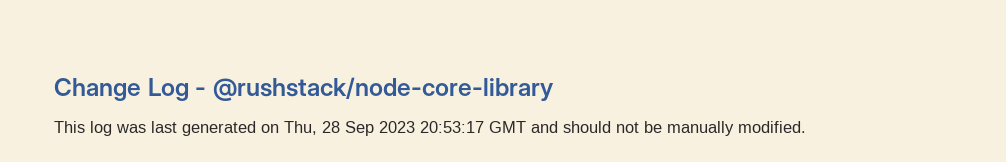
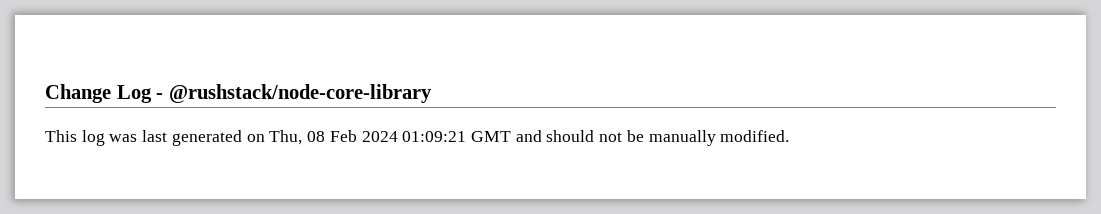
[322,121,484,136] 28 Sep 2023 20:53:17 -> [307,130,467,142] 08 Feb 2024 01:09:21

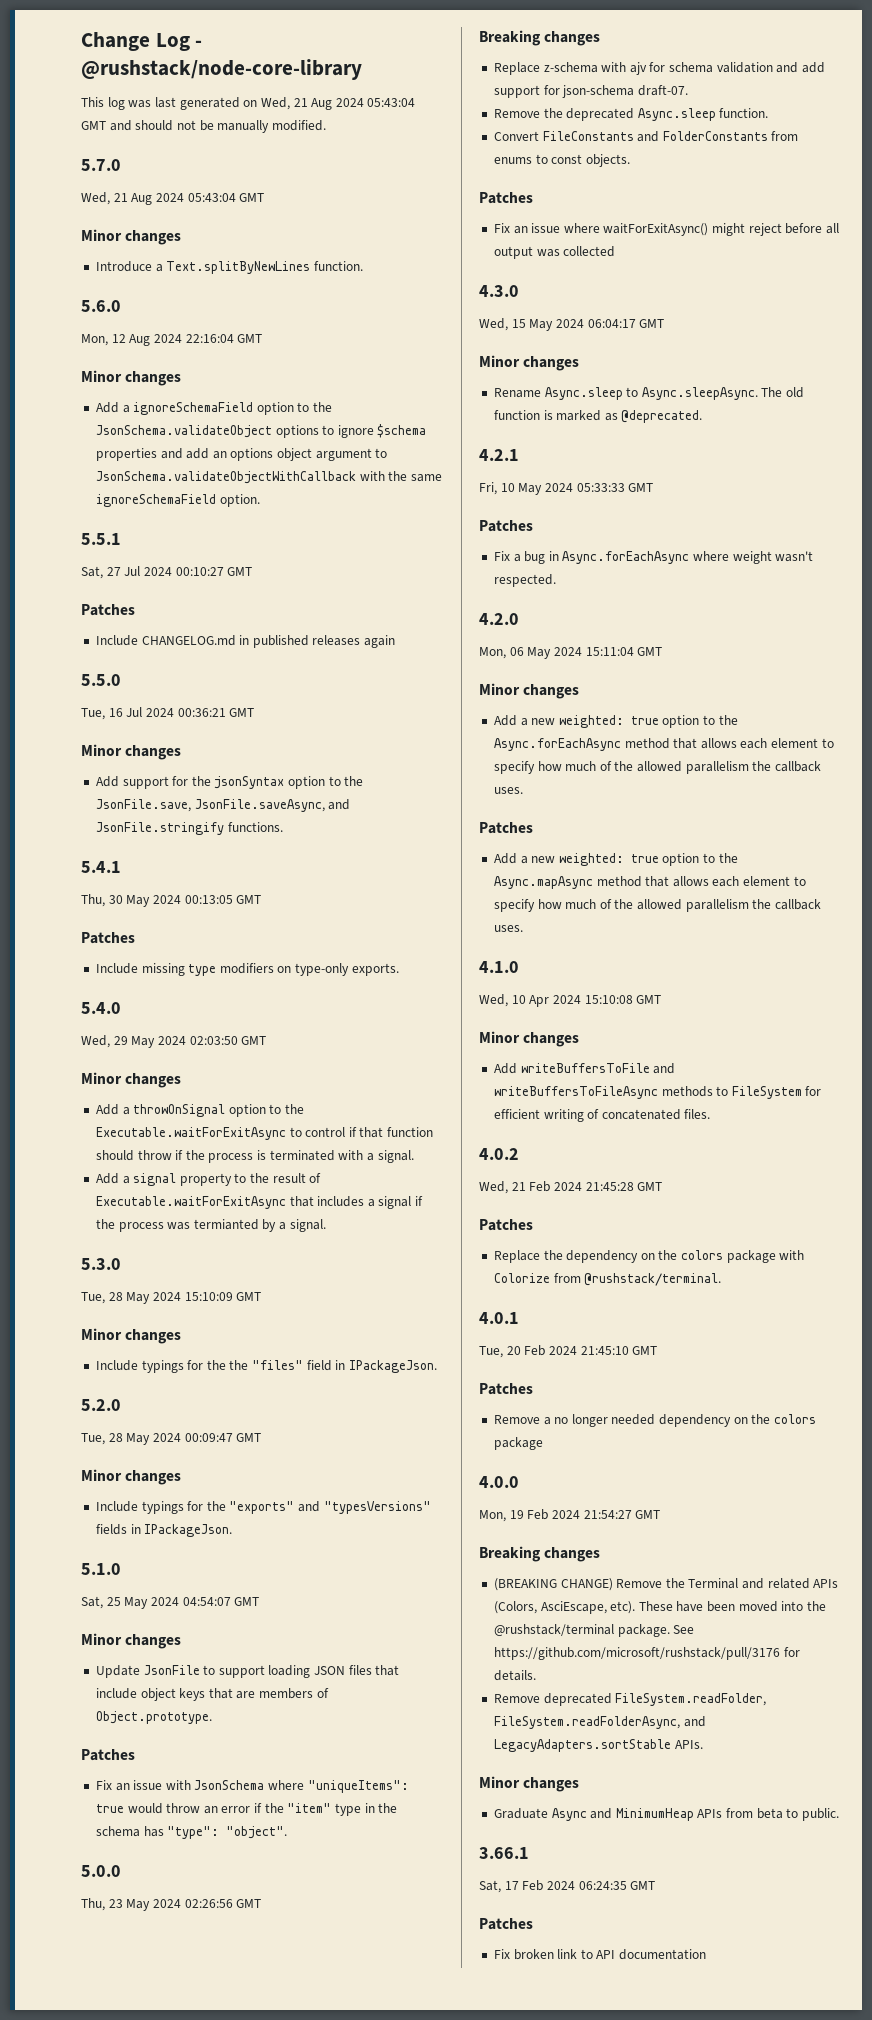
[269,130,467,145] Thu, 08 Feb 2024 01:09:21 -> [260,97,416,110] Wed, 21 Aug 2024 05:43:04
(790, 136) none -> [81,159,121,171] [81,192,265,205] [81,229,182,245] [95,261,363,274] [81,300,121,312] [81,334,263,346] [81,370,182,386] [95,402,333,415] [95,424,427,438] [95,448,388,461] [95,471,442,484] [95,494,260,507] [81,533,121,545] [81,566,253,579] [81,604,135,616] [95,635,396,648] [81,674,121,686] [81,707,255,720] [81,744,182,760] [95,776,364,789] [95,799,351,812] [95,822,283,835] [81,861,121,873] [81,894,262,907] [81,932,135,944] [95,963,399,976] [81,1002,121,1014] [81,1035,267,1048] [81,1072,182,1088] [95,1104,305,1117] [95,1127,434,1140] [95,1150,414,1163] [95,1173,322,1186] [95,1196,424,1209] [95,1219,326,1232] [81,1258,121,1270] [81,1292,262,1304] [81,1328,182,1344] [95,1360,438,1373] [81,1399,121,1411] [81,1433,262,1445] [81,1469,182,1485] [95,1501,431,1514] [95,1524,233,1537] [81,1563,121,1575] [81,1596,260,1609] [81,1633,182,1649] [95,1665,400,1678] [95,1688,329,1701] [95,1711,212,1724] [81,1749,135,1761] [95,1780,409,1793] [95,1803,398,1816] [95,1826,288,1839] [81,1865,121,1877] [81,1898,262,1911] [479,30,601,46] [493,62,826,75] [493,85,688,98] [493,108,769,121] [493,131,799,142] [493,154,630,167] [479,192,533,204] [493,223,840,236] [493,246,616,259] [479,285,519,297] [479,318,665,331] [479,355,580,371] [493,387,805,400] [493,410,703,423] [479,449,519,461] [479,482,654,495] [479,520,533,532] [493,551,814,564] [493,574,556,587] [479,613,519,625] [479,647,663,659] [479,683,580,699] [493,715,738,728] [493,738,834,751] [493,761,822,774] [493,787,523,794] [479,822,533,834] [493,853,738,866] [493,876,806,889] [493,899,822,912] [493,925,523,932] [479,961,519,973] [479,994,662,1007] [479,1031,580,1047] [493,1063,676,1074] [493,1086,822,1099] [493,1109,711,1122] [479,1148,519,1160] [479,1181,663,1194] [479,1219,533,1231] [493,1250,805,1263] [493,1273,722,1286] [479,1312,519,1324] [479,1345,658,1358] [479,1383,533,1395] [493,1414,817,1427] [493,1437,543,1450] [479,1476,519,1488] [479,1509,661,1522] [479,1546,601,1562] [493,1578,839,1591] [493,1601,827,1614] [493,1624,695,1637] [493,1647,800,1660] [493,1670,536,1681] [493,1693,767,1706] [493,1716,706,1729] [493,1739,703,1752] [479,1776,580,1792] [493,1808,840,1821] [479,1847,529,1859] [479,1880,656,1893] [479,1918,533,1930] [493,1949,707,1960] // 5.7.0 // Wed, 21 Aug 2024 05:43:04 GMT // Minor changes // Introduce a Text.splitByNewLines function. // 5.6.0 // Mon, 12 Aug 2024 22:16:04 GMT // Minor changes // Add a ignoreSchemaField option to the JsonSchema.validateObject options to ignore $schema properties and add an options object argument to JsonSchema.validateObjectWithCallback with the same ignoreSchemaField option. // 5.5.1 // Sat, 27 Jul 2024 00:10:27 GMT // Patches // Include CHANGELOG.md in published releases again // 5.5.0 // Tue, 16 Jul 2024 00:36:21 GMT // Minor changes // Add support for the jsonSyntax option to the JsonFile.save, JsonFile.saveAsync, and JsonFile.stringify functions. // 5.4.1 // Thu, 30 May 2024 00:13:05 GMT // Patches // Include missing type modifiers on type-only exports. // 5.4.0 // Wed, 29 May 2024 02:03:50 GMT // Minor changes // Add a throwOnSignal option to the Executable.waitForExitAsync to control if that function should throw if the process is terminated with a signal. // Add a signal property to the result of Executable.waitForExitAsync that includes a signal if the process was termianted by a signal. // 5.3.0 // Tue, 28 May 2024 15:10:09 GMT // Minor changes // Include typings for the the "files" field in IPackageJson. // 5.2.0 // Tue, 28 May 2024 00:09:47 GMT // Minor changes // Include typings for the "exports" and "typesVersions" fields in IPackageJson. // 5.1.0 // Sat, 25 May 2024 04:54:07 GMT // Minor changes // Update JsonFile to support loading JSON files that include object keys that are members of Object.prototype. // Patches // Fix an issue with JsonSchema where "uniqueItems": true would throw an error if the "item" type in the schema has "type": "object". // 5.0.0 // Thu, 23 May 2024 02:26:56 GMT // Breaking changes // Replace z-schema with ajv for schema validation and add support for json-schema draft-07. // Remove the deprecated Async.sleep function. // Convert FileConstants and FolderConstants from enums to const objects. // Patches // Fix an issue where waitForExitAsync() might reject before all output was collected // 4.3.0 // Wed, 15 May 2024 06:04:17 GMT // Minor changes // Rename Async.sleep to Async.sleepAsync. The old function is marked as @deprecated. // 4.2.1 // Fri, 10 May 2024 05:33:33 GMT // Patches // Fix a bug in Async.forEachAsync where weight wasn't respected. // 4.2.0 // Mon, 06 May 2024 15:11:04 GMT // Minor changes // Add a new weighted: true option to the Async.forEachAsync method that allows each element to specify how much of the allowed parallelism the callback uses. // Patches // Add a new weighted: true option to the Async.mapAsync method that allows each element to specify how much of the allowed parallelism the callback uses. // 4.1.0 // Wed, 10 Apr 2024 15:10:08 GMT // Minor changes // Add writeBuffersToFile and writeBuffersToFileAsync methods to FileSystem for efficient writing of concatenated files. // 4.0.2 // Wed, 21 Feb 2024 21:45:28 GMT // Patches // Replace the dependency on the colors package with Colorize from @rushstack/terminal. // 4.0.1 // Tue, 20 Feb 2024 21:45:10 GMT // Patches // Remove a no longer needed dependency on the colors package // 4.0.0 // Mon, 19 Feb 2024 21:54:27 GMT // Breaking changes // (BREAKING CHANGE) Remove the Terminal and related APIs (Colors, AsciEscape, etc). These have been moved into the @rushstack/terminal package. See https://github.com/microsoft/rushstack/pull/3176 for details. // Remove deprecated FileSystem.readFolder, FileSystem.readFolderAsync, and LegacyAdapters.sortStable APIs. // Minor changes // Graduate Async and MinimumHeap APIs from beta to public. // 3.66.1 // Sat, 17 Feb 2024 06:24:35 GMT // Patches // Fix broken link to API documentation

